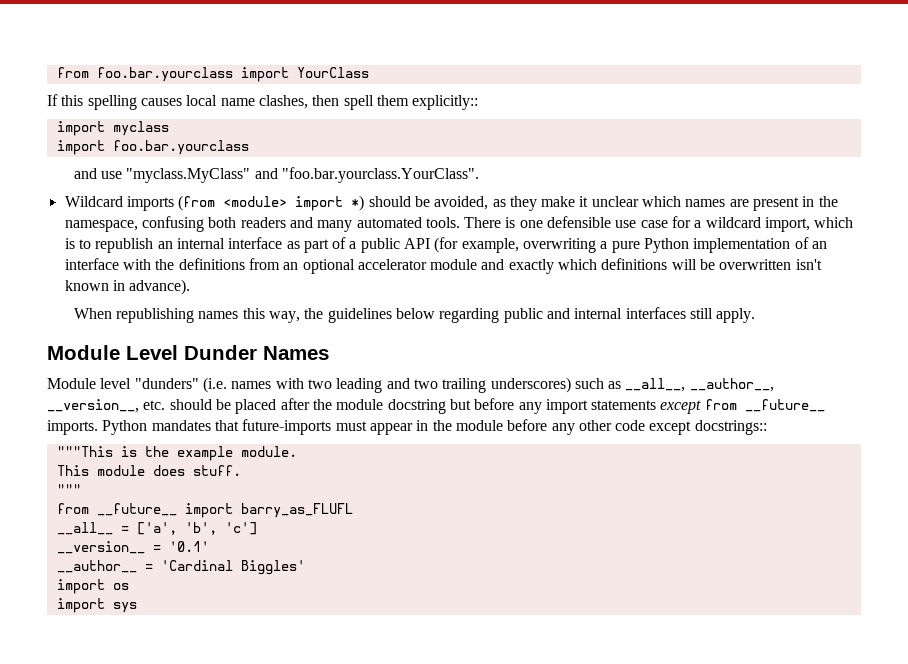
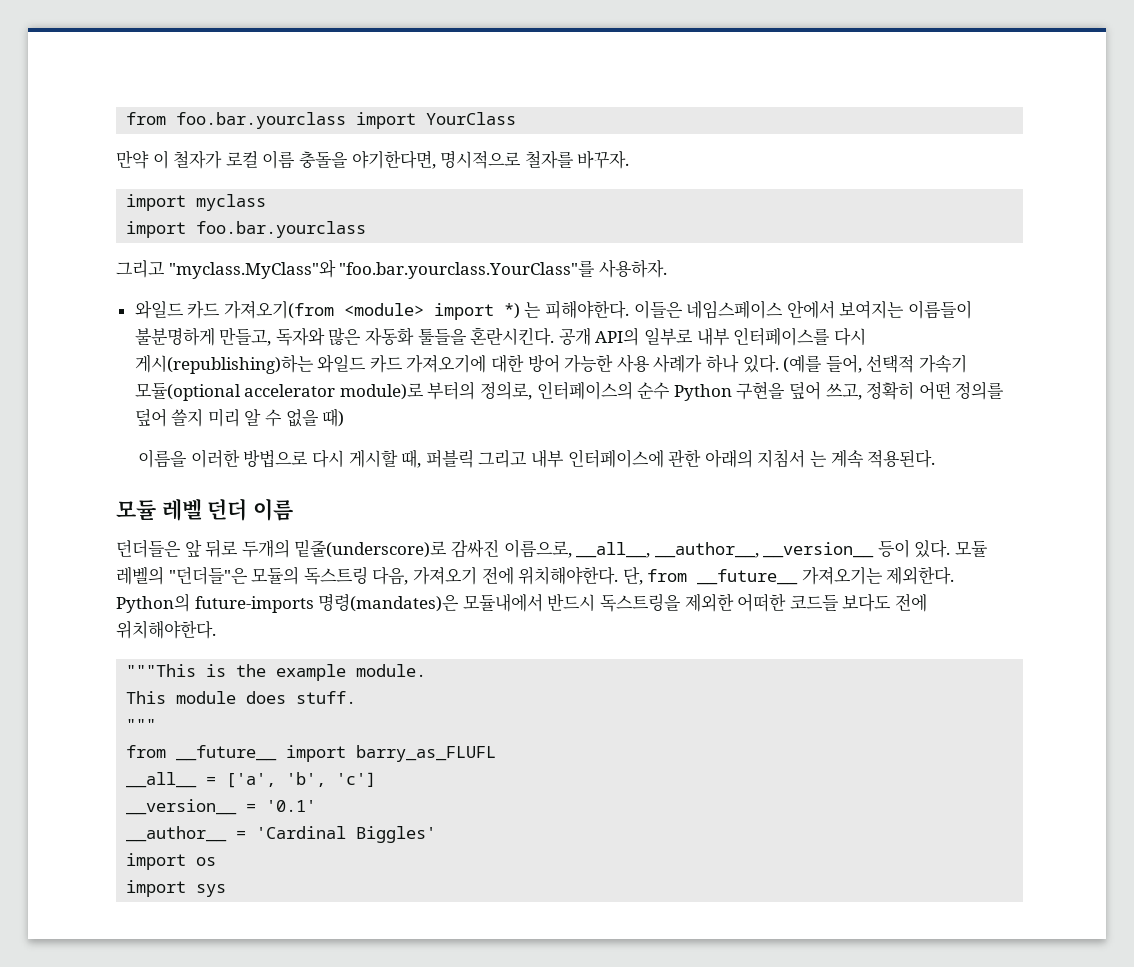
[47,94,479,110] [56,121,169,136] [56,140,249,155] [73,167,480,183] [64,195,838,211] [64,216,854,232] [64,237,828,253] [64,258,822,274] [64,279,191,295] [73,307,756,323] [47,345,329,360] [47,377,774,393] [47,398,825,414] [47,419,767,435] If this spelling causes local name clashes, then spell them explicitly:: // import myclass // import foo.bar.yourclass // and use "myclass.MyClass" and "foo.bar.yourclass.YourClass". // Wildcard imports (from <module> import *) should be avoided, as they make it unclear which names are present in the namespace, confusing both readers and many automated tools. There is one defensible use case for a wildcard import, which is to republish an internal interface as part of a public API (for example, overwriting a pure Python implementation of an interface with the definitions from an optional accelerator module and exactly which definitions will be overwritten isn't known in advance). // When republishing names this way, the guidelines below regarding public and internal interfaces still apply. // Module Level Dunder Names // Module level "dunders" (i.e. names with two leading and two trailing underscores) such as __all__, __author__, __version__, etc. should be placed after the module docstring but before any import statements except from __future__ imports. Python mandates that future-imports must appear in the module before any other code except docstrings:: -> [116,150,630,169] [126,194,267,211] [126,221,367,238] [116,259,667,279] [134,300,973,320] [134,327,866,346] [134,354,967,374] [134,381,1005,401] [134,408,345,427] [138,449,936,468] [116,498,294,521] [116,539,989,558] [116,566,955,585] [116,593,927,613] [116,620,216,639] 만약 이 철자가 로컬 이름 충돌을 야기한다면, 명시적으로 철자를 바꾸자. // import myclass // import foo.bar.yourclass // 그리고 "myclass.MyClass"와 "foo.bar.yourclass.YourClass"를 사용하자. // 와일드 카드 가져오기(from <module> import *) 는 피해야한다. 이들은 네임스페이스 안에서 보여지는 이름들이 불분명하게 만들고, 독자와 많은 자동화 툴들을 혼란시킨다. 공개 API의 일부로 내부 인터페이스를 다시 게시(republishing)하는 와일드 카드 가져오기에 대한 방어 가능한 사용 사례가 하나 있다. (예를 들어, 선택적 가속기 모듈(optional accelerator module)로 부터의 정의로, 인터페이스의 순수 Python 구현을 덮어 쓰고, 정확히 어떤 정의를 덮어 쓸지 미리 알 수 없을 때) // 이름을 이러한 방법으로 다시 게시할 때, 퍼블릭 그리고 내부 인터페이스에 관한 아래의 지침서 는 계속 적용된다. // 모듈 레벨 던더 이름 // 던더들은 앞 뒤로 두개의 밑줄(underscore)로 감싸진 이름으로, __all__, __author__, __version__ 등이 있다. 모듈 레벨의 "던더들"은 모듈의 독스트링 다음, 가져오기 전에 위치해야한다. 단, from __future__ 가져오기는 제외한다. Python의 future-imports 명령(mandates)은 모듈내에서 반드시 독스트링을 제외한 어떠한 코드들 보다도 전에 위치해야한다.

